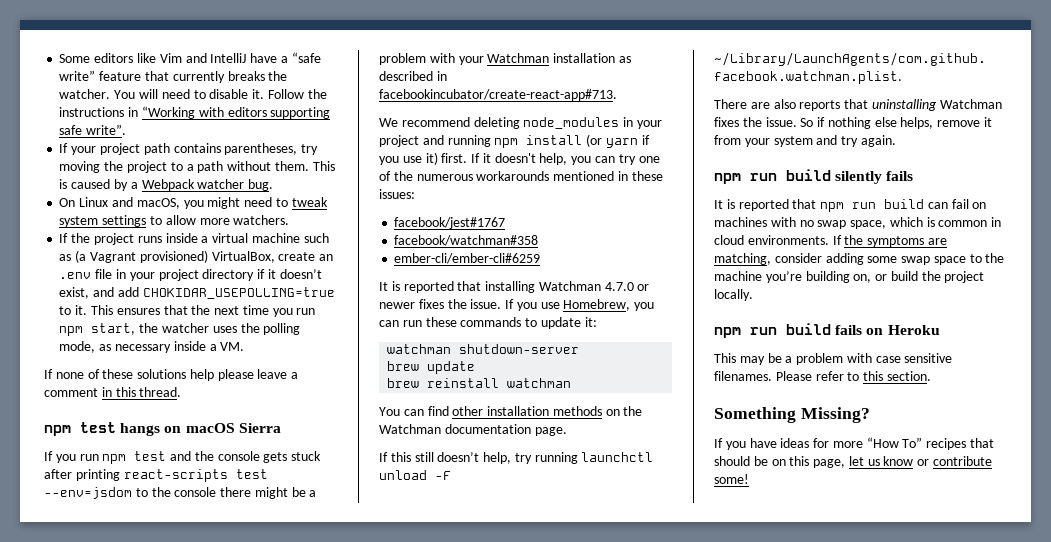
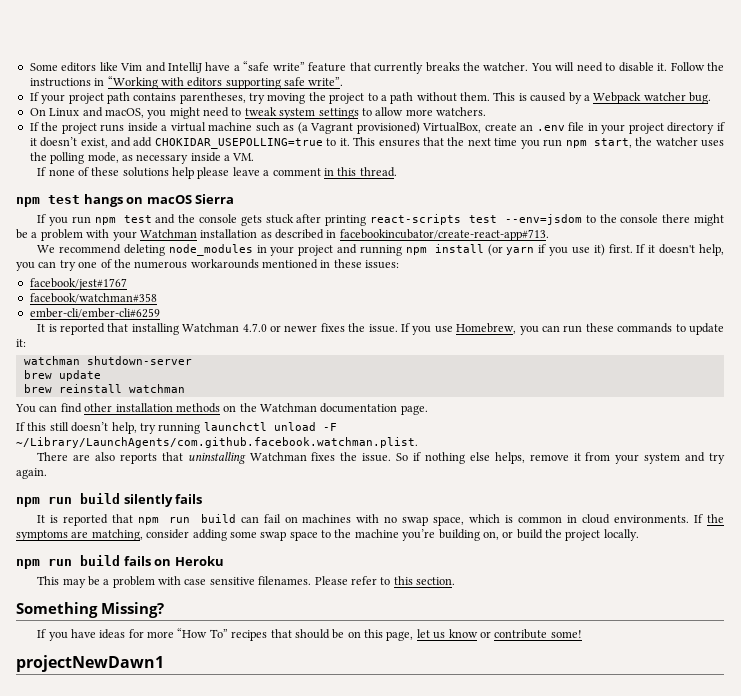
(749, 479) none -> [16,655,164,672] // projectNewDawn1

